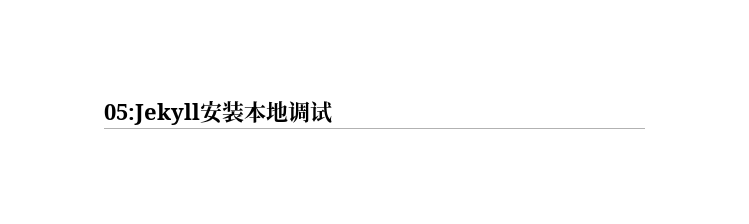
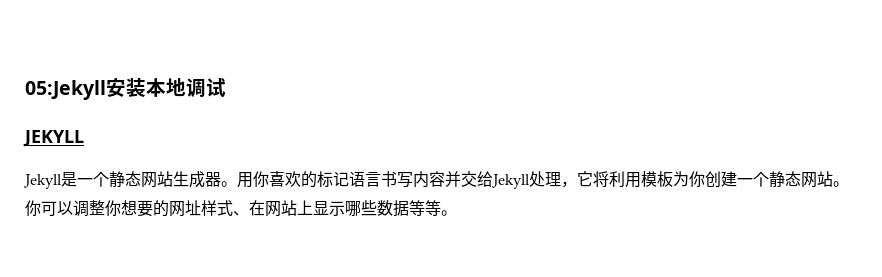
(332, 112) none -> [23,130,84,147] [23,171,849,189] [25,200,457,217] // JEKYLL // Jekyll是一个静态网站生成器。用你喜欢的标记语言书写内容并交给Jekyll处理，它将利用模板为你创建一个静态网站。你可以调整你想要的网址样式、在网站上显示哪些数据等等。

